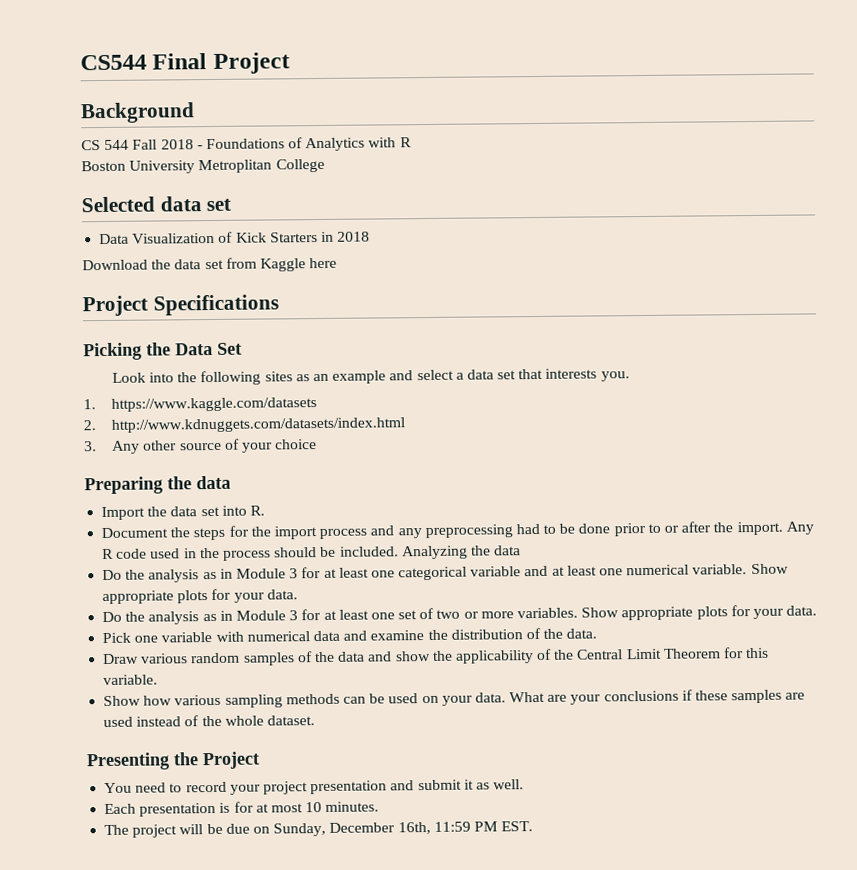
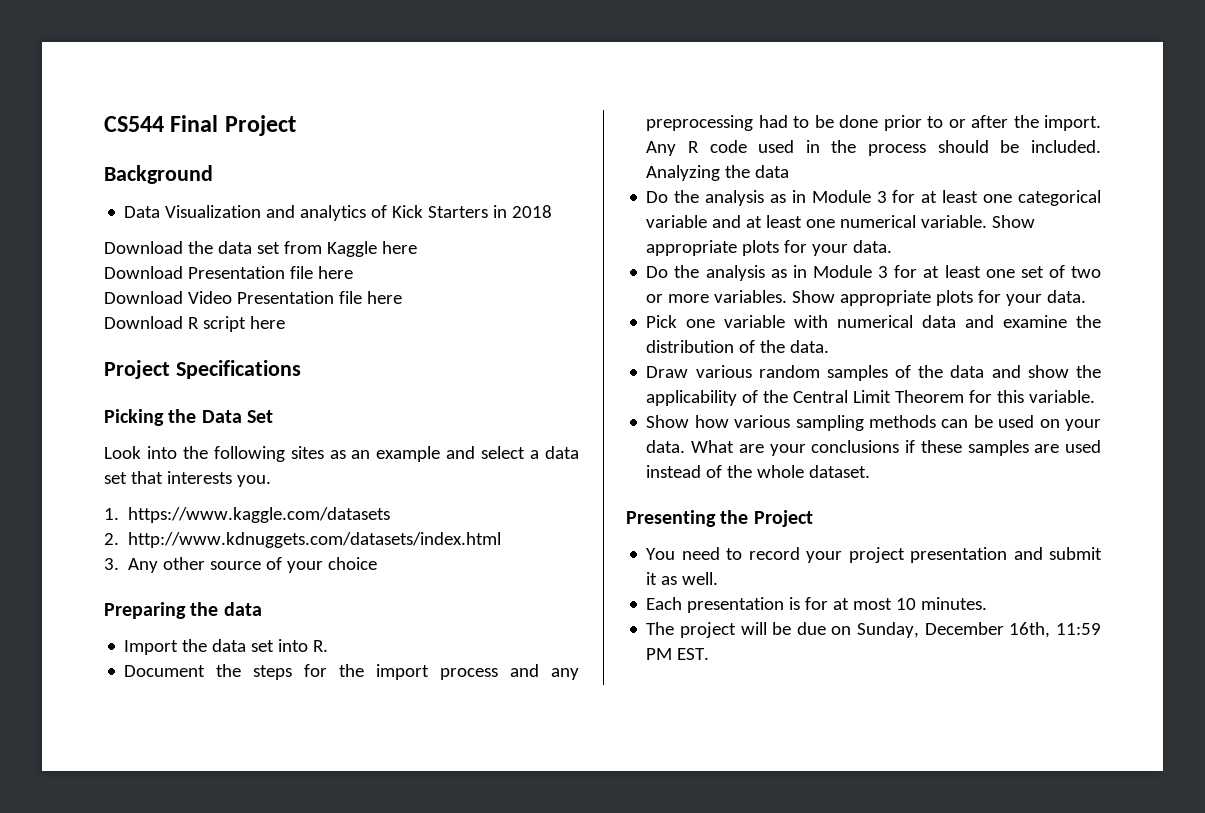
[81,137,412,152] [81,158,325,174] [81,196,232,213] // CS 544 Fall 2018 - Foundations of Analytics with R // Boston University Metroplitan College // Selected data set -> (213, 174) none
(216, 238) none -> [266,205,367,221] and analytics
(338, 263) none -> [104,266,353,279] [104,291,402,304] [104,316,285,332] // Download Presentation file here // Download Video Presentation file here // Download R script here

